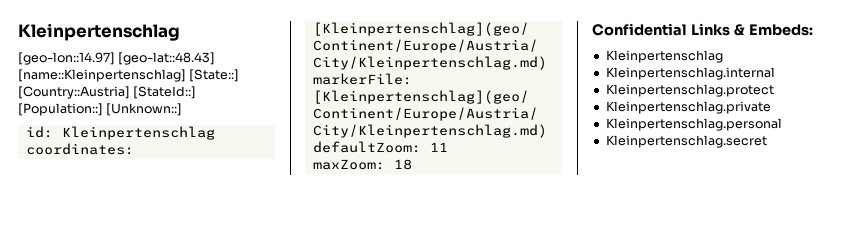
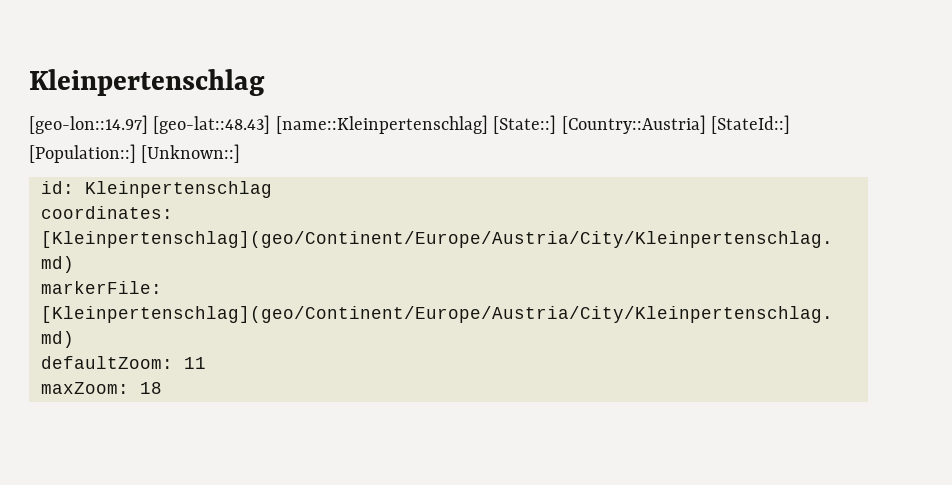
[592,23,813,36] [605,50,723,63] [605,67,775,80] [605,84,774,97] [605,101,771,114] [605,118,782,131] [605,135,767,148] // Confidential Links & Embeds: // Kleinpertenschlag // Kleinpertenschlag.internal // Kleinpertenschlag.protect // Kleinpertenschlag.private // Kleinpertenschlag.personal // Kleinpertenschlag.secret -> (162, 388) none

